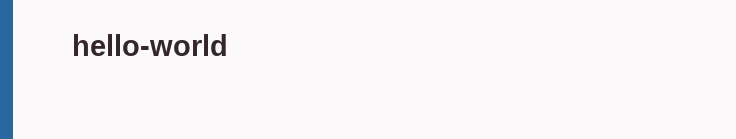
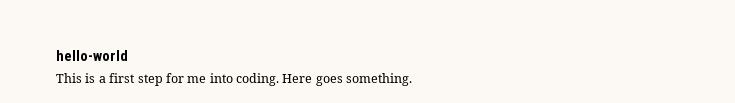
(228, 45) none -> [56,73,413,86] // This is a first step for me into coding. Here goes something.

